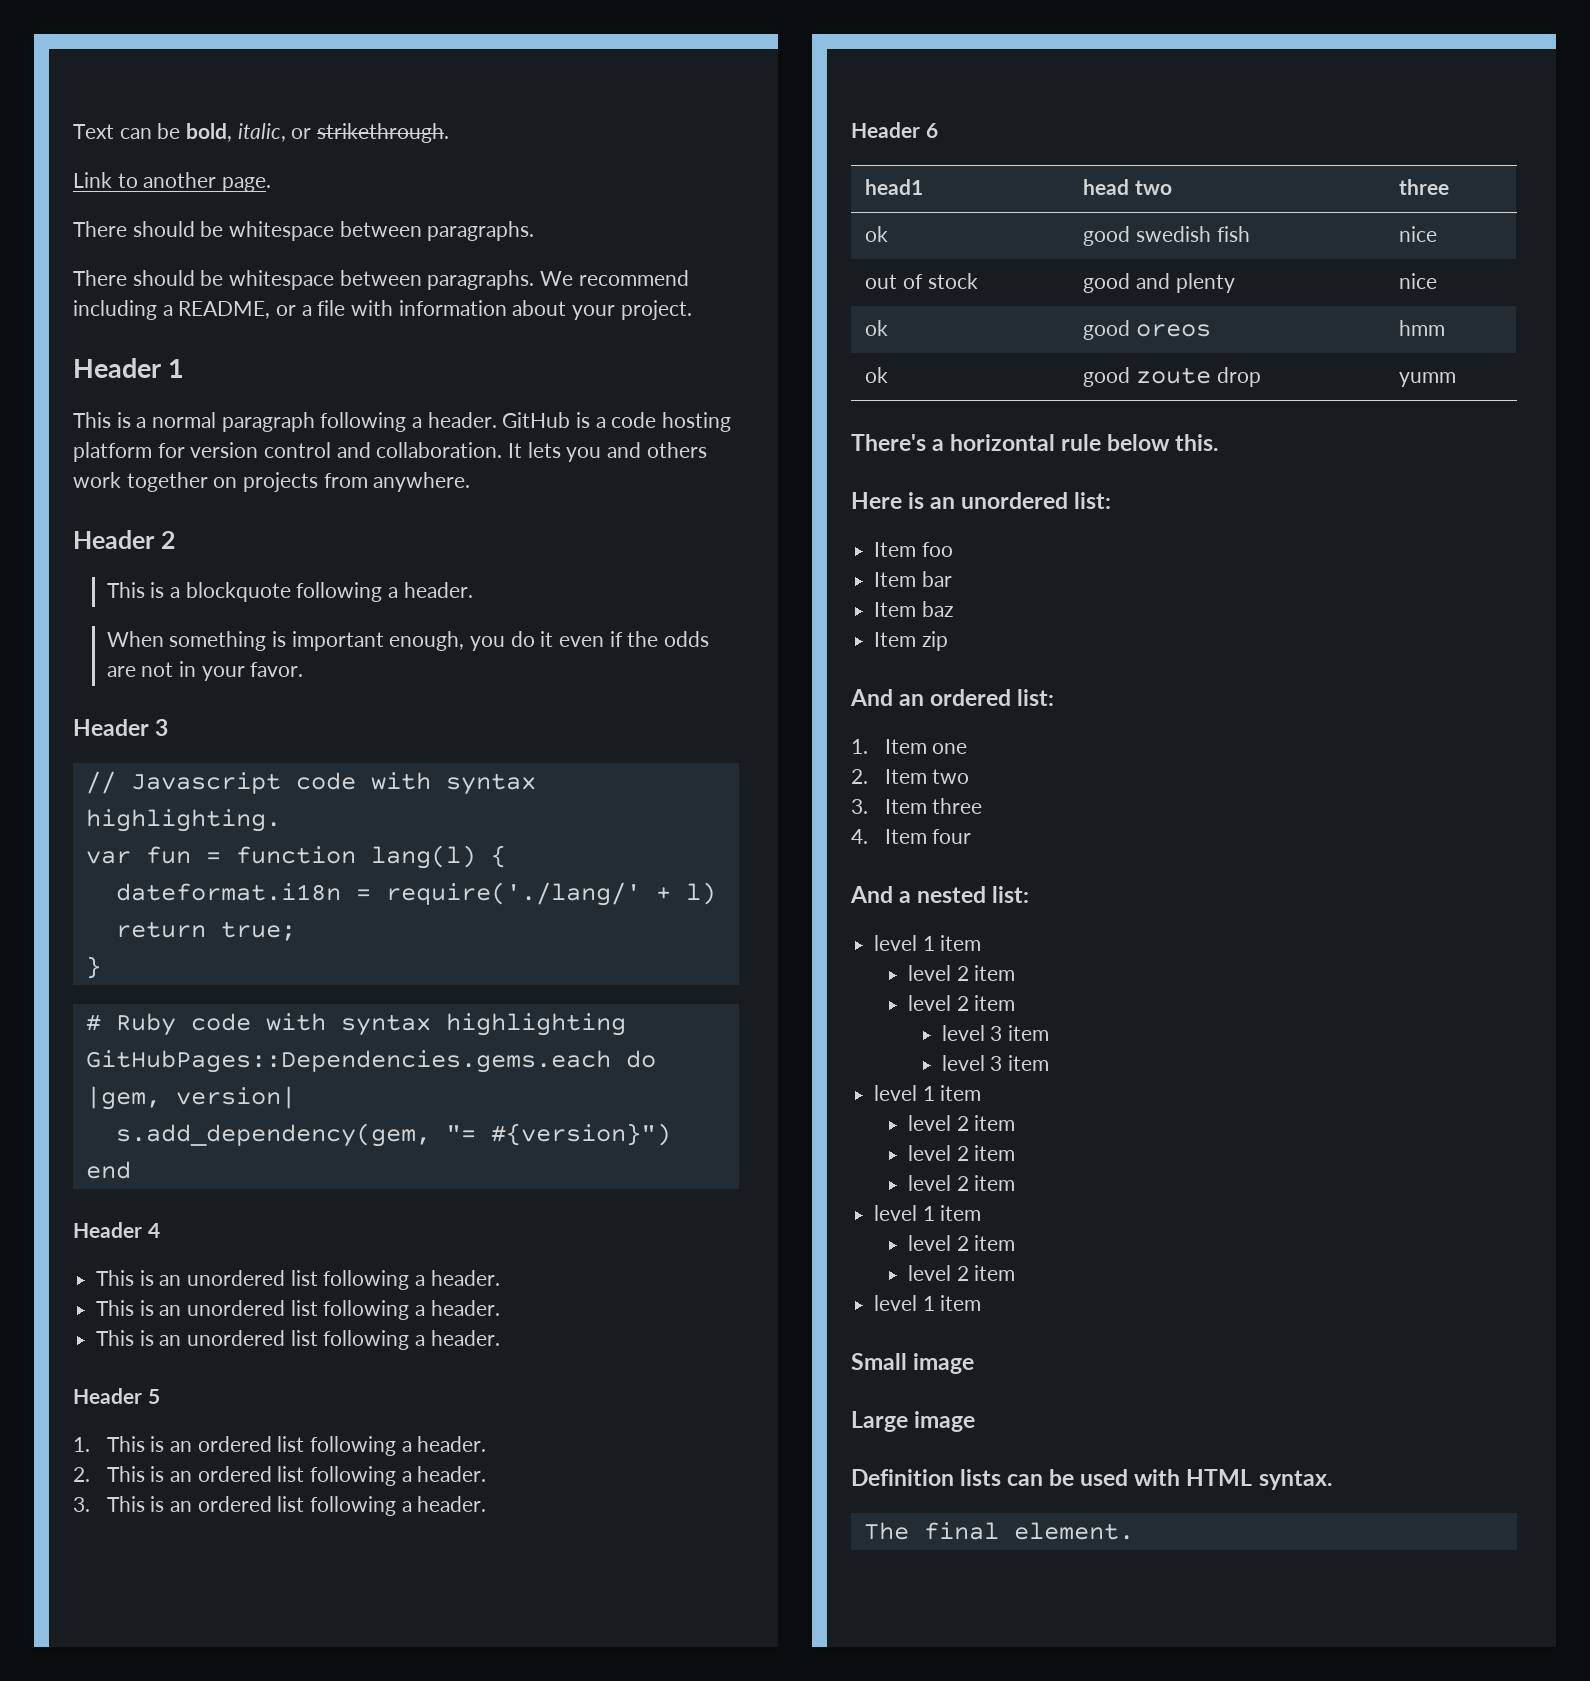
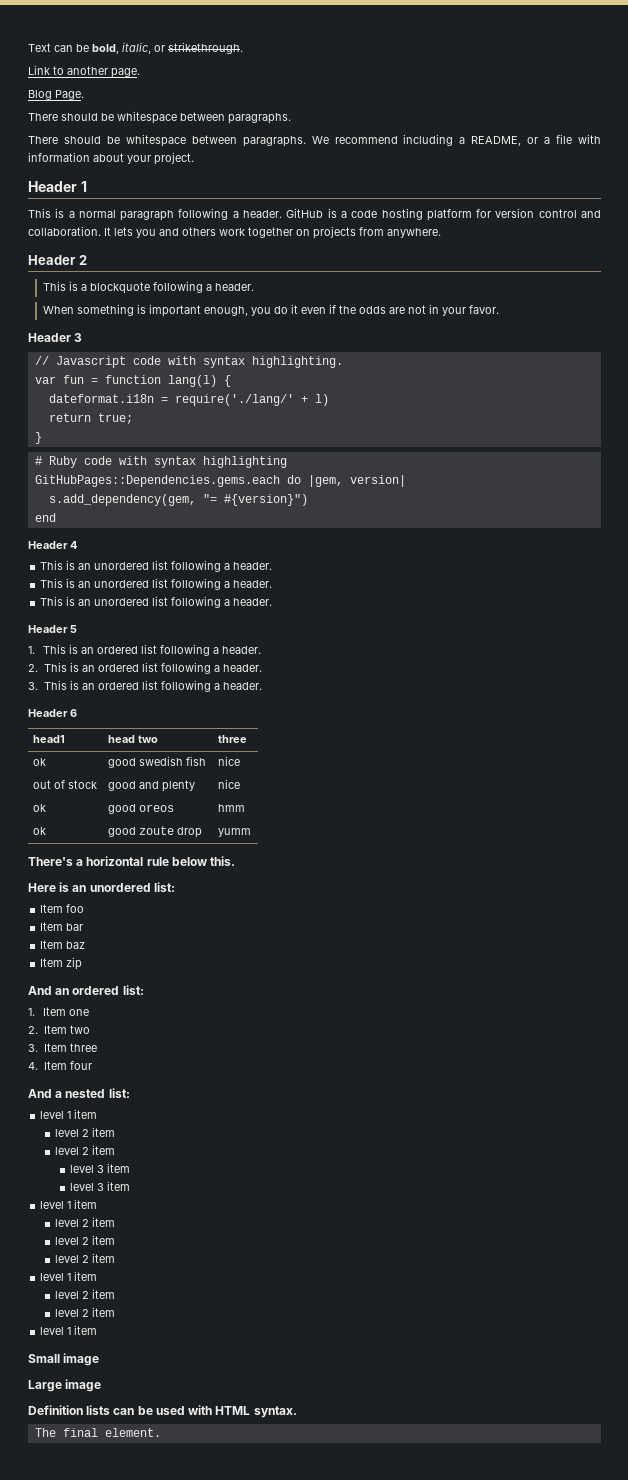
(272, 184) none -> [28,90,84,100] // Blog Page.

